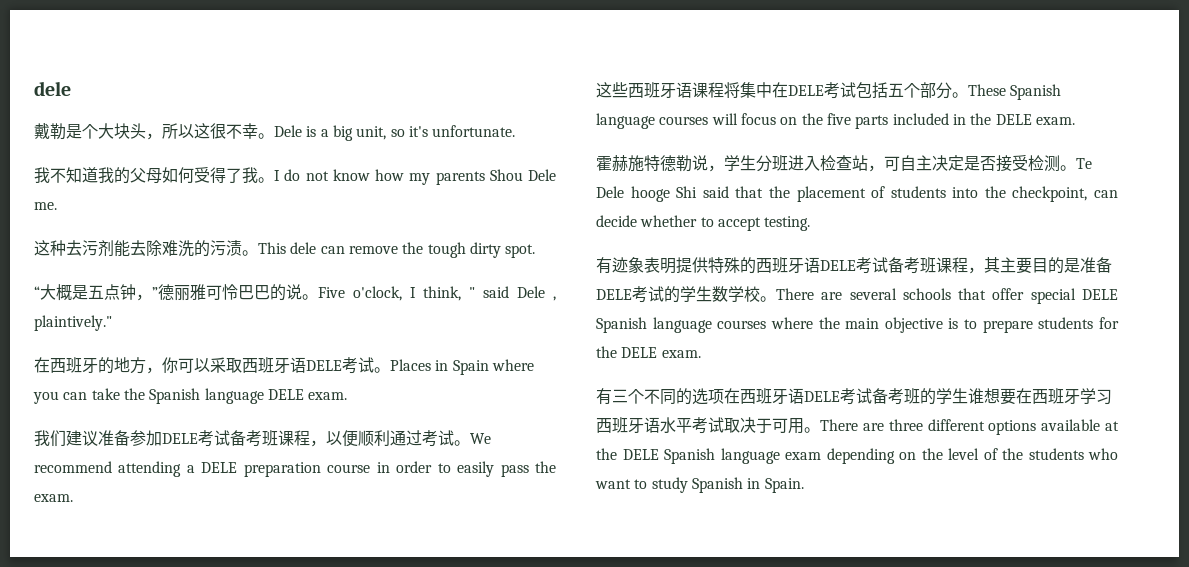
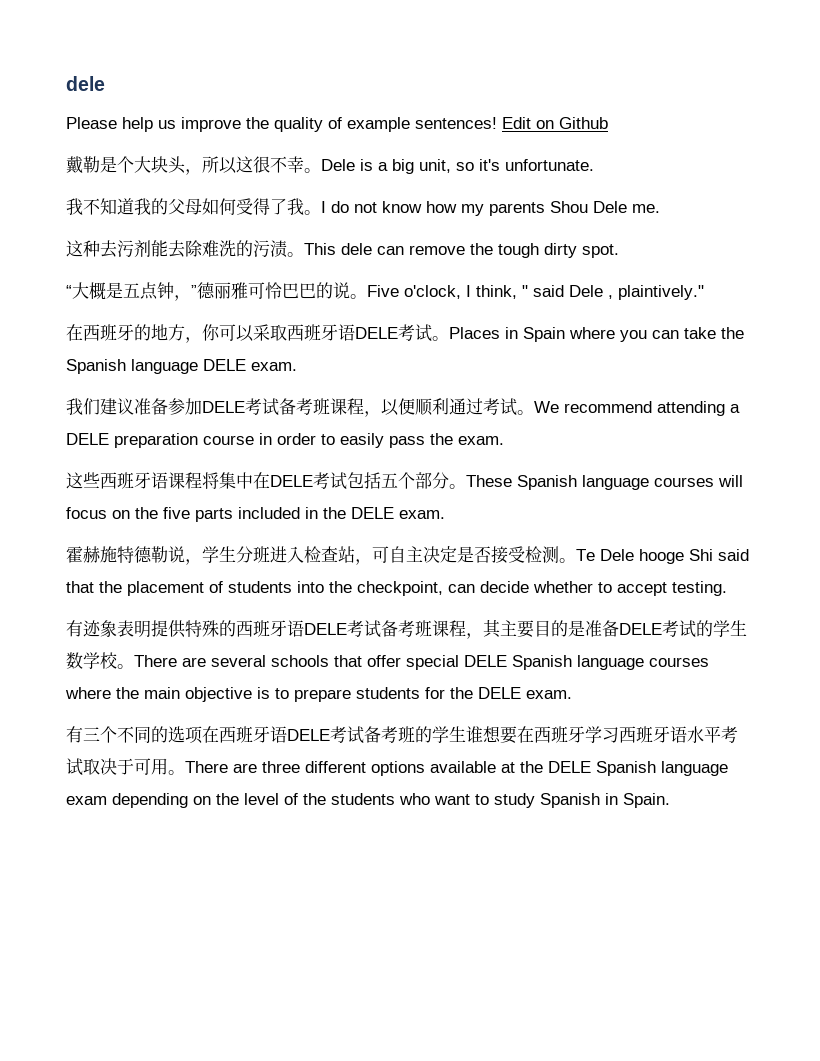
[34,81,71,96] dele -> [66,76,105,91] [66,117,608,132] dele // Please help us improve the quality of example sentences! Edit on Github

